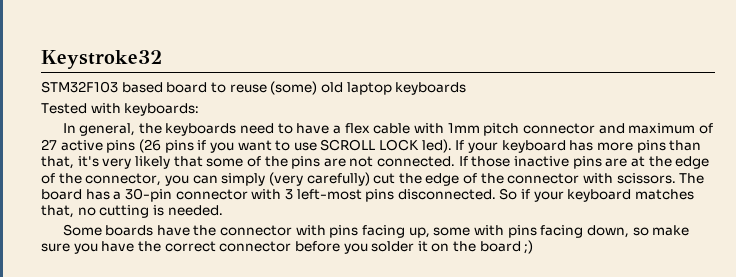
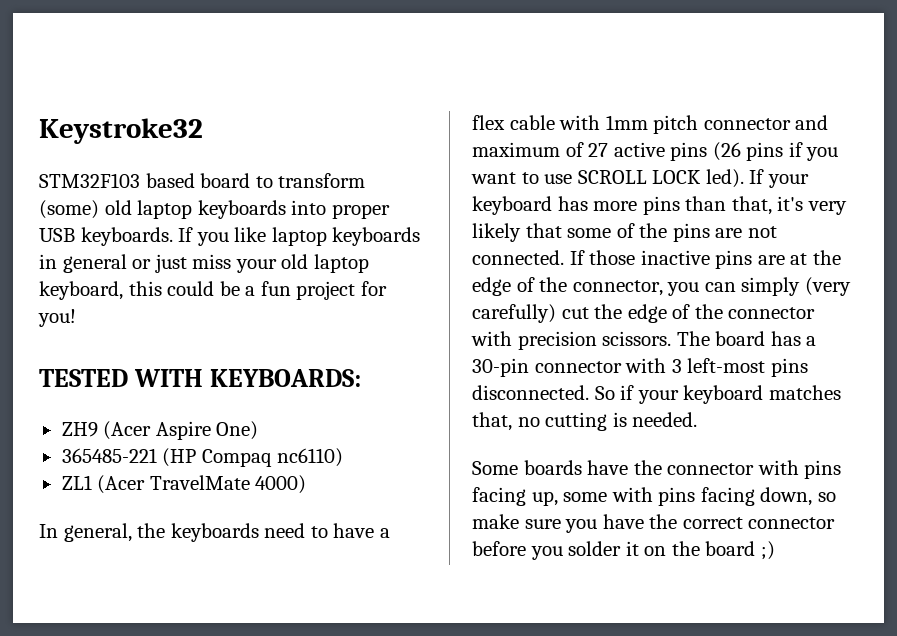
[229,84,267,93] reuse -> [278,173,366,188] transform
[41,103,200,116] // Tested with keyboards: -> [291,200,390,219] [39,227,421,246] [39,254,369,273] [39,281,387,300] [38,309,76,327] [39,369,361,387] [61,421,259,440] [61,448,344,467] [61,475,307,494] into proper USB keyboards. If you like laptop keyboards in general or just miss your old laptop keyboard, this could be a fun project for you! // TESTED WITH KEYBOARDS: // ZH9 (Acer Aspire One) // 365485-221 (HP Compaq nc6110) // ZL1 (Acer TravelMate 4000)
(614, 178) none -> [517,331,597,350] precision

